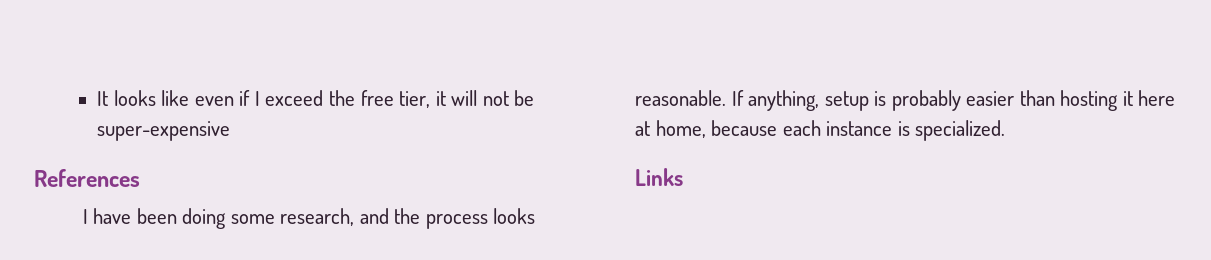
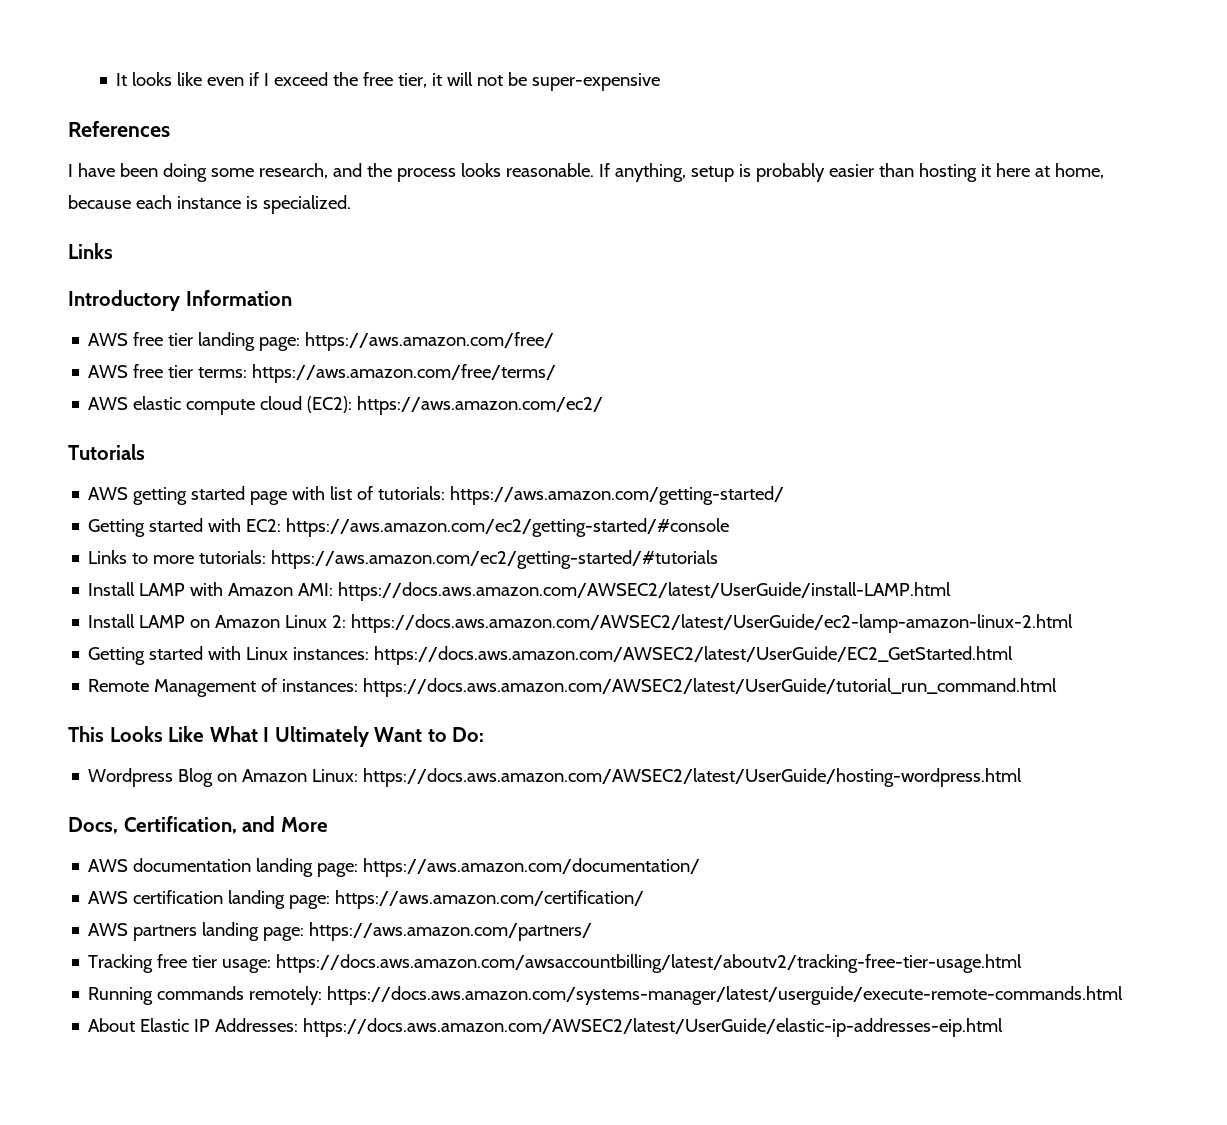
(683, 177) none -> [68,290,292,311] [88,332,555,351] [88,364,557,383] [88,396,604,415] [68,444,145,460] [88,486,785,505] [88,518,730,537] [88,550,719,569] [88,582,952,601] [88,614,1074,633] [88,646,1014,665] [88,678,1058,697] [68,726,485,747] [88,768,1023,787] [68,816,328,834] [88,858,701,877] [88,890,645,909] [88,922,593,941] [88,954,1023,973] [88,986,1124,1005] [88,1018,1004,1037] // Introductory Information // AWS free tier landing page: https://aws.amazon.com/free/ // AWS free tier terms: https://aws.amazon.com/free/terms/ // AWS elastic compute cloud (EC2): https://aws.amazon.com/ec2/ // Tutorials // AWS getting started page with list of tutorials: https://aws.amazon.com/getting-started/ // Getting started with EC2: https://aws.amazon.com/ec2/getting-started/#console // Links to more tutorials: https://aws.amazon.com/ec2/getting-started/#tutorials // Install LAMP with Amazon AMI: https://docs.aws.amazon.com/AWSEC2/latest/UserGuide/install-LAMP.html // Install LAMP on Amazon Linux 2: https://docs.aws.amazon.com/AWSEC2/latest/UserGuide/ec2-lamp-amazon-linux-2.html // Getting started with Linux instances: https://docs.aws.amazon.com/AWSEC2/latest/UserGuide/EC2_GetStarted.html // Remote Management of instances: https://docs.aws.amazon.com/AWSEC2/latest/UserGuide/tutorial_run_command.html // This Looks Like What I Ultimately Want to Do: // Wordpress Blog on Amazon Linux: https://docs.aws.amazon.com/AWSEC2/latest/UserGuide/hosting-wordpress.html // Docs, Certification, and More // AWS documentation landing page: https://aws.amazon.com/documentation/ // AWS certification landing page: https://aws.amazon.com/certification/ // AWS partners landing page: https://aws.amazon.com/partners/ // Tracking free tier usage: https://docs.aws.amazon.com/awsaccountbilling/latest/aboutv2/tracking-free-tier-usage.html // Running commands remotely: https://docs.aws.amazon.com/systems-manager/latest/userguide/execute-remote-commands.html // About Elastic IP Addresses: https://docs.aws.amazon.com/AWSEC2/latest/UserGuide/elastic-ip-addresses-eip.html

